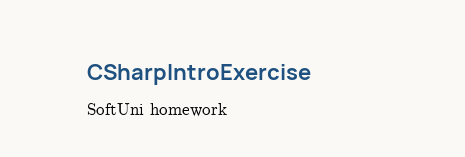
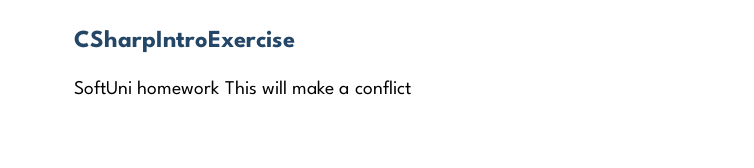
(227, 110) none -> [224,80,411,95] This will make a conflict

